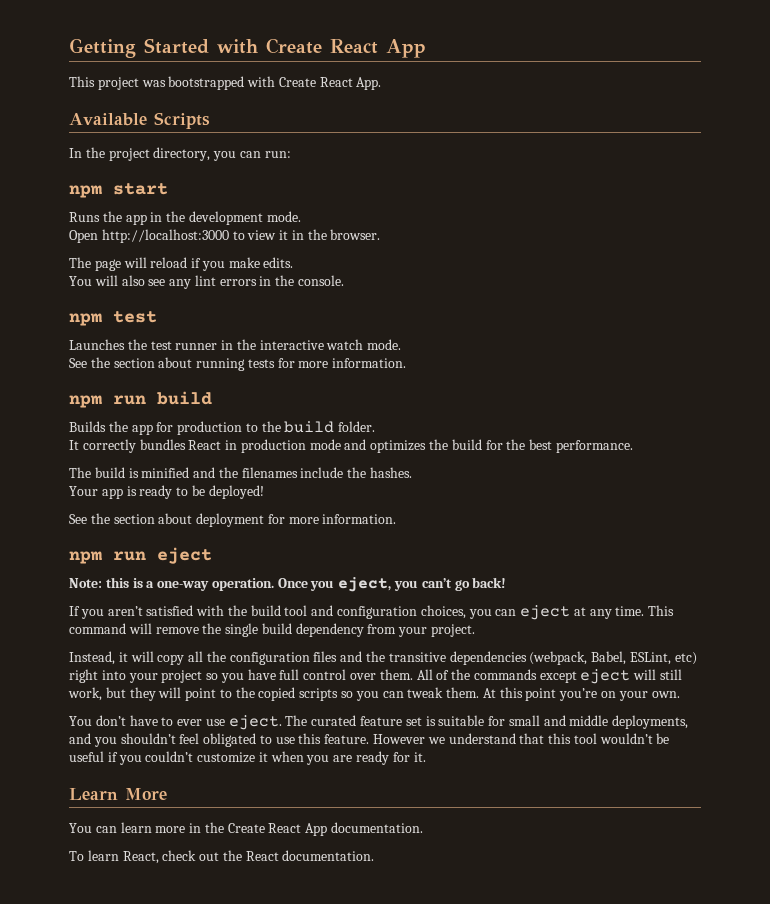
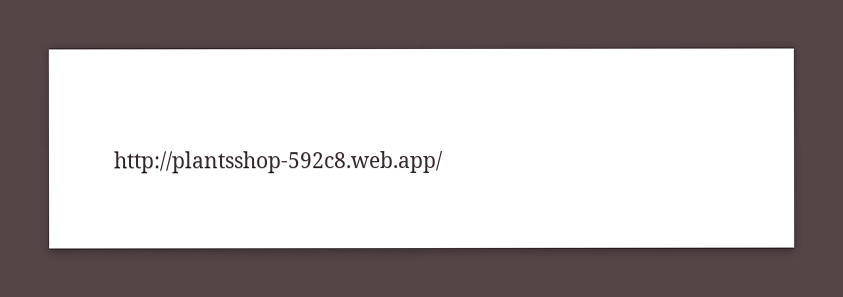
[69,38,426,58] [69,76,382,90] [69,112,210,129] [69,147,291,161] [69,183,168,198] [69,211,301,225] [69,229,381,243] [69,257,294,271] [69,275,345,289] [69,311,157,326] [69,339,402,350] [69,357,407,371] [69,391,212,408] [69,421,376,435] [69,439,633,453] [69,467,413,478] [69,485,264,499] [69,513,397,527] [69,547,212,564] [69,577,507,592] [69,605,675,620] [69,623,476,637] [69,651,697,665] [69,669,683,684] [68,687,680,701] [69,715,689,730] [69,733,670,747] [69,751,426,765] [69,788,167,800] [69,822,424,836] [69,850,375,864] Getting Started with Create React App // This project was bootstrapped with Create React App. // Available Scripts // In the project directory, you can run: // npm start // Runs the app in the development mode. // Open http://localhost:3000 to view it in the browser. // The page will reload if you make edits. // You will also see any lint errors in the console. // npm test // Launches the test runner in the interactive watch mode. // See the section about running tests for more information. // npm run build // Builds the app for production to the build folder. // It correctly bundles React in production mode and optimizes the build for the best performance. // The build is minified and the filenames include the hashes. // Your app is ready to be deployed! // See the section about deployment for more information. // npm run eject // Note: this is a one-way operation. Once you eject, you can’t go back! // If you aren’t satisfied with the build tool and configuration choices, you can eject at any time. This command will remove the single build dependency from your project. // Instead, it will copy all the configuration files and the transitive dependencies (webpack, Babel, ESLint, etc) right into your project so you have full control over them. All of the commands except eject will still work, but they will point to the copied scripts so you can tweak them. At this point you’re on your own. // You don’t have to ever use eject. The curated feature set is suitable for small and middle deployments, and you shouldn’t feel obligated to use this feature. However we understand that this tool wouldn’t be useful if you couldn’t customize it when you are ready for it. // Learn More // You can learn more in the Create React App documentation. // To learn React, check out the React documentation. -> [114,150,444,174] http://plantsshop-592c8.web.app/

